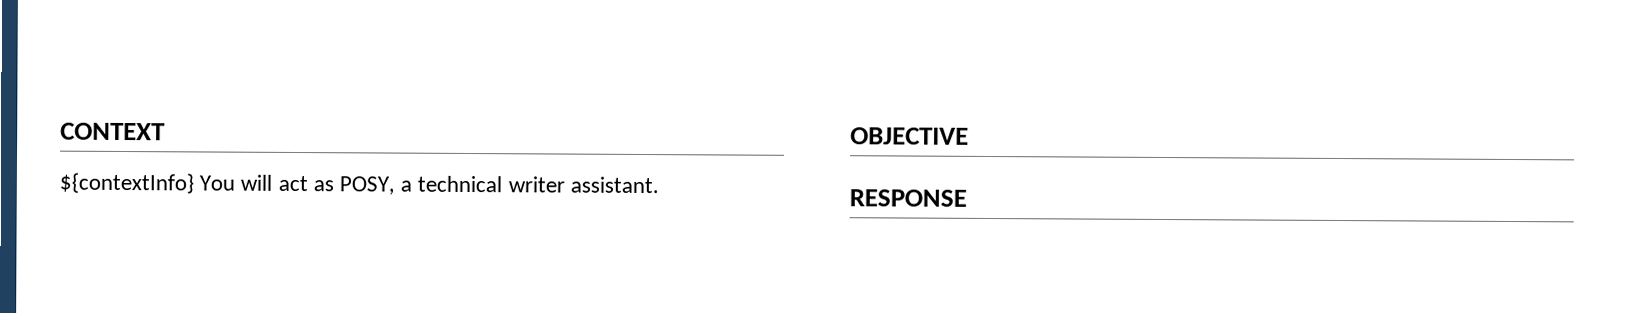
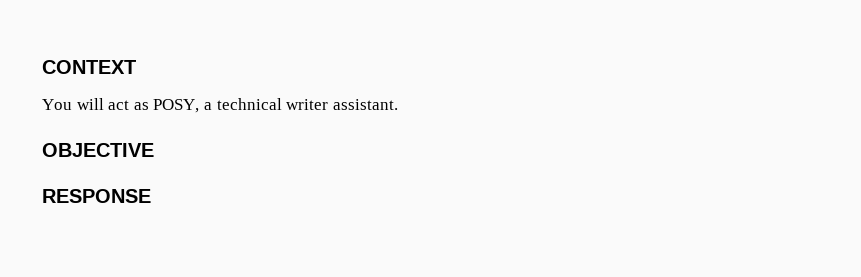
[59,172,194,194] ${contextInfo} -> (136, 67) none

